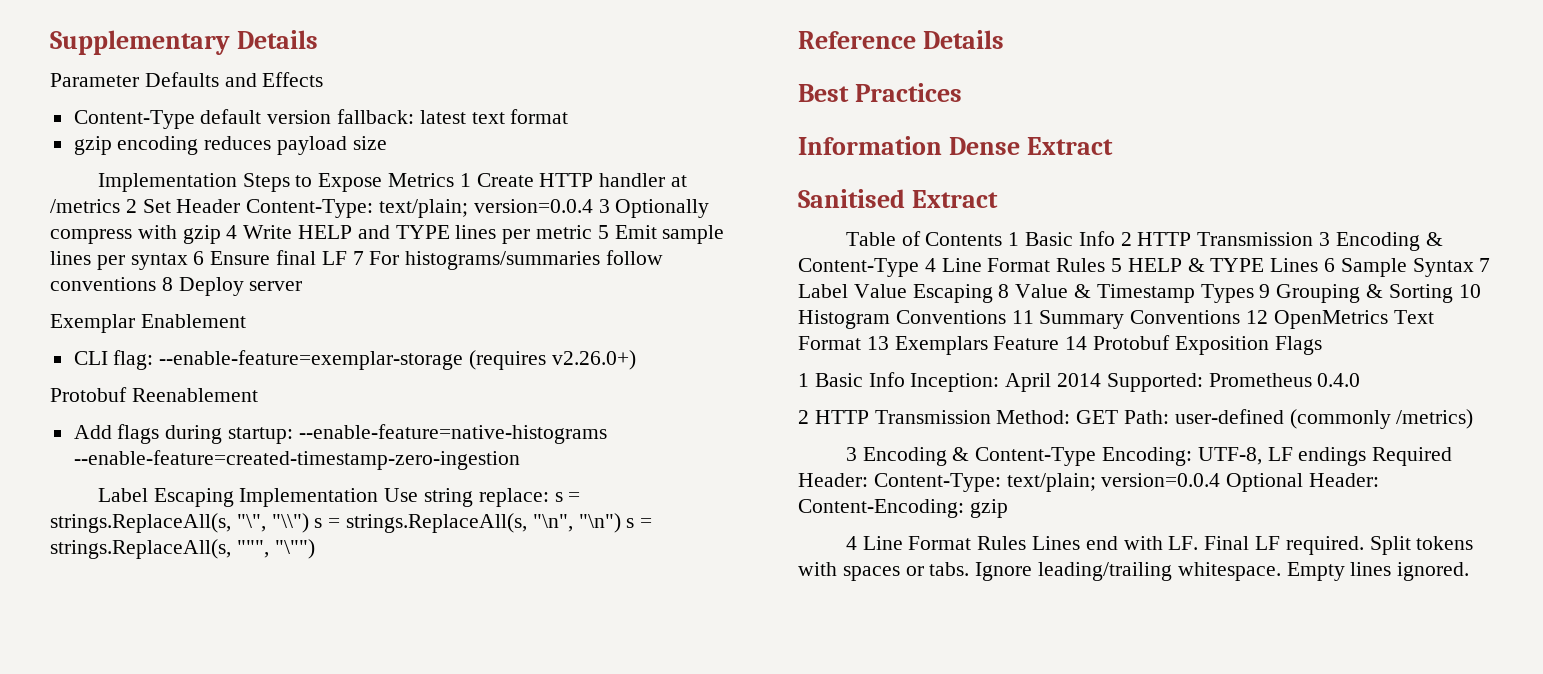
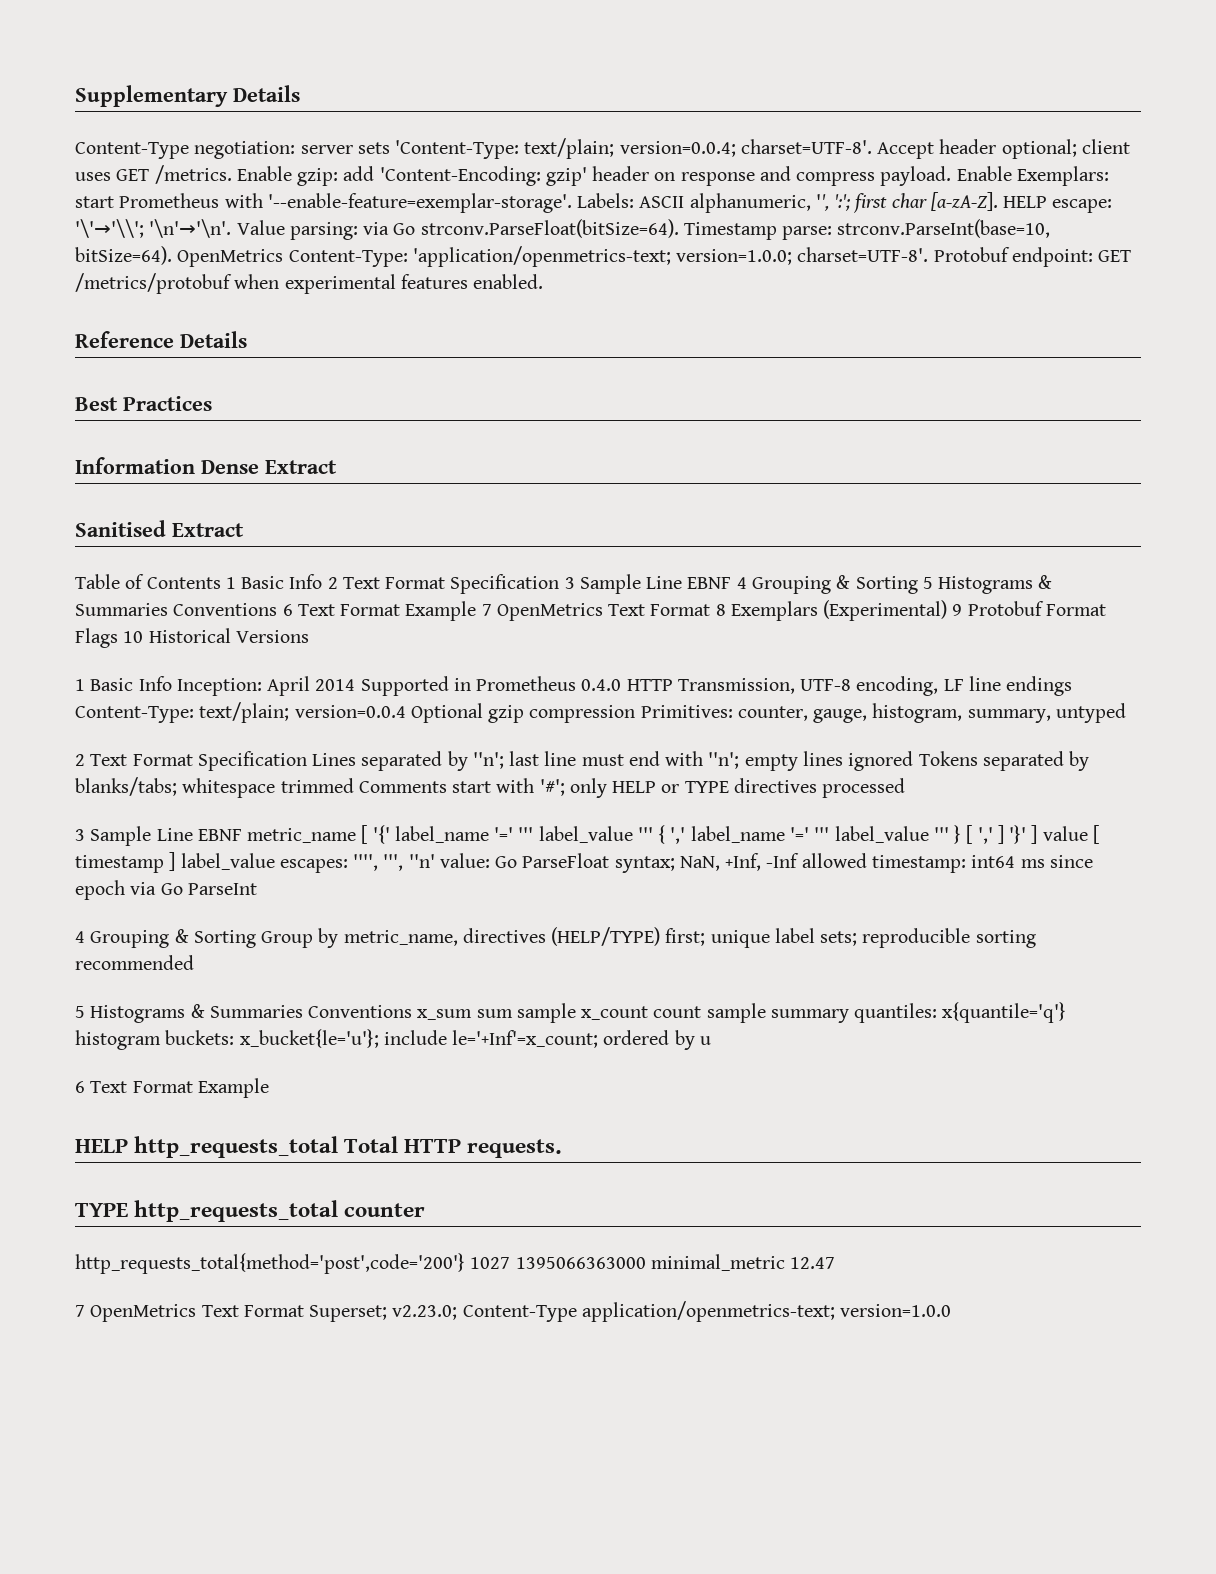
[50,72,324,87] [73,109,569,129] [73,136,387,155] [97,173,688,192] [50,199,710,218] [50,225,725,244] [50,250,664,270] [50,277,303,296] [50,314,246,333] [73,350,636,370] [50,387,258,402] [73,424,607,444] [73,450,520,470] [97,488,581,507] [50,513,653,533] [50,539,315,559] Parameter Defaults and Effects // Content-Type default version fallback: latest text format // gzip encoding reduces payload size // Implementation Steps to Expose Metrics 1 Create HTTP handler at /metrics 2 Set Header Content-Type: text/plain; version=0.0.4 3 Optionally compress with gzip 4 Write HELP and TYPE lines per metric 5 Emit sample lines per syntax 6 Ensure final LF 7 For histograms/summaries follow conventions 8 Deploy server // Exemplar Enablement // CLI flag: --enable-feature=exemplar-storage (requires v2.26.0+) // Protobuf Reenablement // Add flags during startup: --enable-feature=native-histograms --enable-feature=created-timestamp-zero-ingestion // Label Escaping Implementation Use string replace: s = strings.ReplaceAll(s, "\", "\\") s = strings.ReplaceAll(s, "\n", "\n") s = strings.ReplaceAll(s, """, "\"") -> [75,138,1130,159] [75,165,1109,186] [75,192,1113,213] [75,219,1051,240] [75,246,1132,267] [75,273,544,294] Content-Type negotiation: server sets 'Content-Type: text/plain; version=0.0.4; charset=UTF-8'. Accept header optional; client uses GET /metrics. Enable gzip: add 'Content-Encoding: gzip' header on response and compress payload. Enable Exemplars: start Prometheus with '--enable-feature=exemplar-storage'. Labels: ASCII alphanumeric, '', ':'; first char [a-zA-Z]. HELP escape: '\'→'\\'; '\n'→'\n'. Value parsing: via Go strconv.ParseFloat(bitSize=64). Timestamp parse: strconv.ParseInt(base=10, bitSize=64). OpenMetrics Content-Type: 'application/openmetrics-text; version=1.0.0; charset=UTF-8'. Protobuf endpoint: GET /metrics/protobuf when experimental features enabled.
[1137,232,1443,251] [798,258,1491,277] [798,284,1481,303] [798,310,1434,329] [798,335,1322,355] HTTP Transmission 3 Encoding & Content-Type 4 Line Format Rules 5 HELP & TYPE Lines 6 Sample Syntax 7 Label Value Escaping 8 Value & Timestamp Types 9 Grouping & Sorting 10 Histogram Conventions 11 Summary Conventions 12 OpenMetrics Text Format 13 Exemplars Feature 14 Protobuf Exposition Flags -> [342,574,1053,594] [75,600,1106,621] [75,628,309,648] Text Format Specification 3 Sample Line EBNF 4 Grouping & Sorting 5 Histograms & Summaries Conventions 6 Text Format Example 7 OpenMetrics Text Format 8 Exemplars (Experimental) 9 Protobuf Format Flags 10 Historical Versions
[1106,373,1203,392] Supported: -> [360,676,471,696] Supported in
[798,409,1474,429] [845,447,1453,466] [798,473,868,487] // 2 HTTP Transmission Method: GET Path: user-defined (commonly /metrics) // 3 Encoding & Content-Type Encoding: UTF-8, LF endings Required Header: -> [626,676,1073,696] HTTP Transmission, UTF-8 encoding, LF line endings
[1309,473,1380,487] [798,499,1008,518] [845,536,1474,555] [798,562,1470,581] Header: Content-Encoding: gzip // 4 Line Format Rules Lines end with LF. Final LF required. Split tokens with spaces or tabs. Ignore leading/trailing whitespace. Empty lines ignored. -> [488,703,1126,723] [75,751,1090,771] [75,777,906,798] [75,825,1099,846] [75,852,1093,873] [75,880,257,900] [75,927,1036,948] [75,955,194,970] [75,1002,1067,1023] [75,1029,711,1050] [75,1078,269,1098] [75,1136,563,1158] [75,1200,426,1222] [75,1253,836,1274] [75,1301,952,1322] gzip compression Primitives: counter, gauge, histogram, summary, untyped // 2 Text Format Specification Lines separated by ''n'; last line must end with ''n'; empty lines ignored Tokens separated by blanks/tabs; whitespace trimmed Comments start with '#'; only HELP or TYPE directives processed // 3 Sample Line EBNF metric_name [ '{' label_name '=' ''' label_value ''' { ',' label_name '=' ''' label_value ''' } [ ',' ] '}' ] value [ timestamp ] label_value escapes: '''', ''', ''n' value: Go ParseFloat syntax; NaN, +Inf, -Inf allowed timestamp: int64 ms since epoch via Go ParseInt // 4 Grouping & Sorting Group by metric_name, directives (HELP/TYPE) first; unique label sets; reproducible sorting recommended // 5 Histograms & Summaries Conventions x_sum sum sample x_count count sample summary quantiles: x{quantile='q'} histogram buckets: x_bucket{le='u'}; include le='+Inf'=x_count; ordered by u // 6 Text Format Example // HELP http_requests_total Total HTTP requests. // TYPE http_requests_total counter // http_requests_total{method='post',code='200'} 1027 1395066363000 minimal_metric 12.47 // 7 OpenMetrics Text Format Superset; v2.23.0; Content-Type application/openmetrics-text; version=1.0.0

